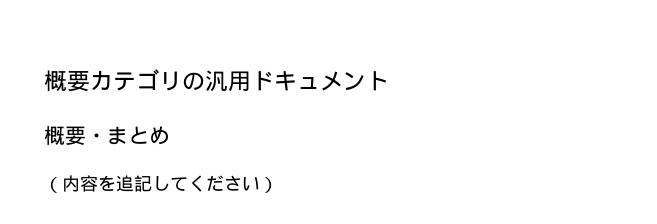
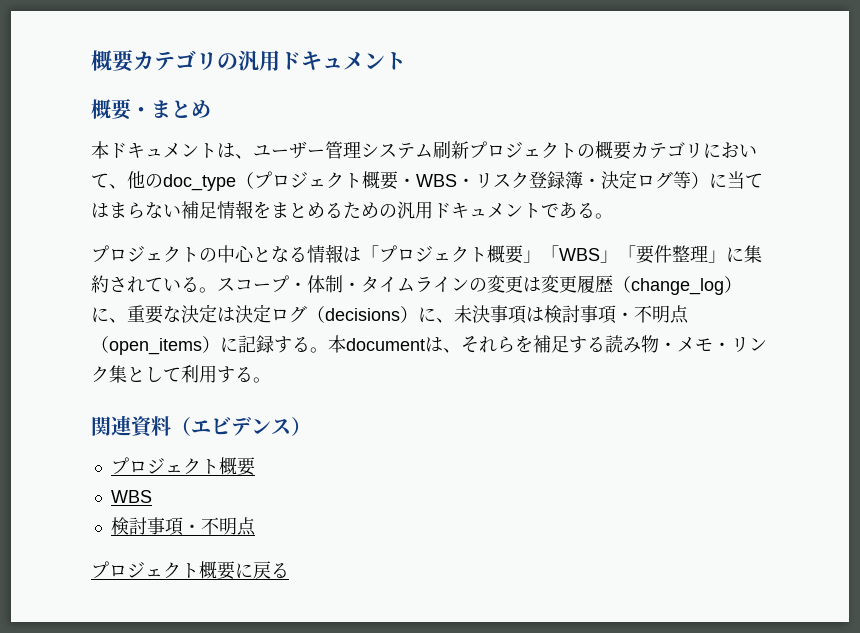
[44,175,278,193] （内容を追記してください） -> [91,141,757,160] [91,170,763,191] [91,200,613,219] [91,244,762,264] [91,275,742,295] [91,304,689,324] [91,335,767,355] [91,365,271,383] [91,415,311,438] [110,457,255,476] [110,490,152,503] [110,517,256,536] [91,561,289,580] 本ドキュメントは、ユーザー管理システム刷新プロジェクトの概要カテゴリにおいて、他のdoc_type（プロジェクト概要・WBS・リスク登録簿・決定ログ等）に当てはまらない補足情報をまとめるための汎用ドキュメントである。 // プロジェクトの中心となる情報は「プロジェクト概要」「WBS」「要件整理」に集約されている。スコープ・体制・タイムラインの変更は変更履歴（change_log）に、重要な決定は決定ログ（decisions）に、未決事項は検討事項・不明点（open_items）に記録する。本documentは、それらを補足する読み物・メモ・リンク集として利用する。 // 関連資料（エビデンス） // プロジェクト概要 // WBS // 検討事項・不明点 // プロジェクト概要に戻る

